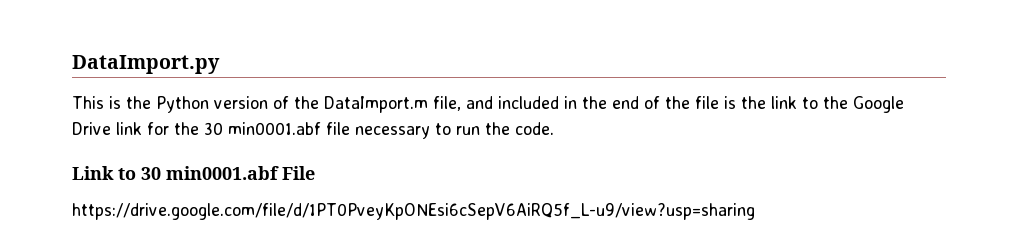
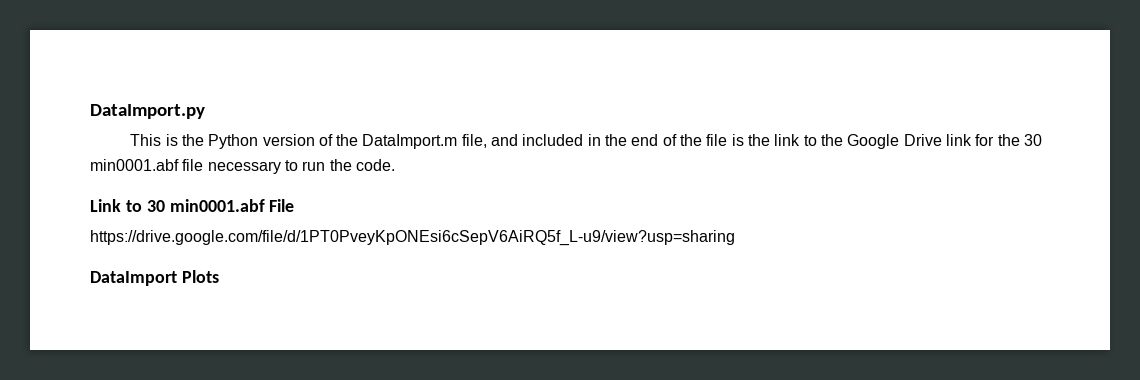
(755, 211) none -> [90,270,219,286] // DataImport Plots

